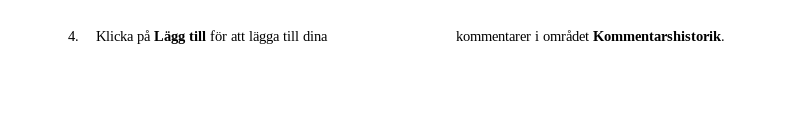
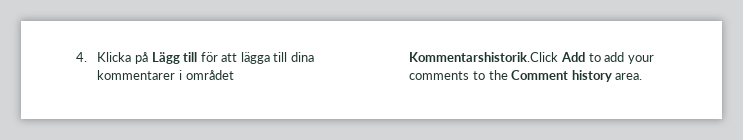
[592,31,725,41] Kommentarshistorik. -> [409,52,654,64] [409,70,643,82] Kommentarshistorik.Click Add to add your comments to the Comment history area.

